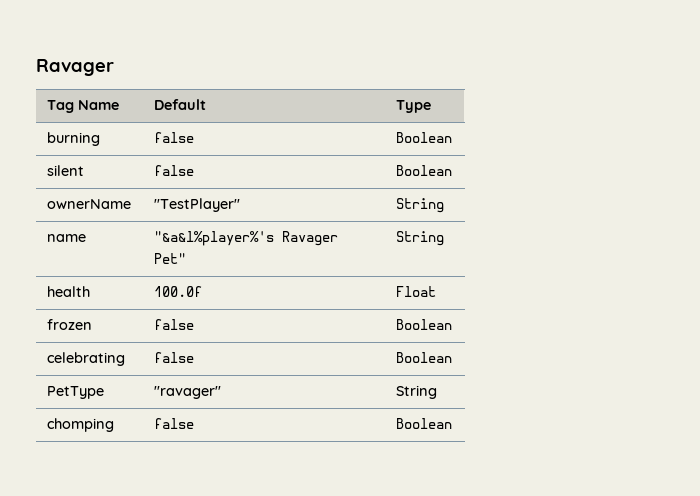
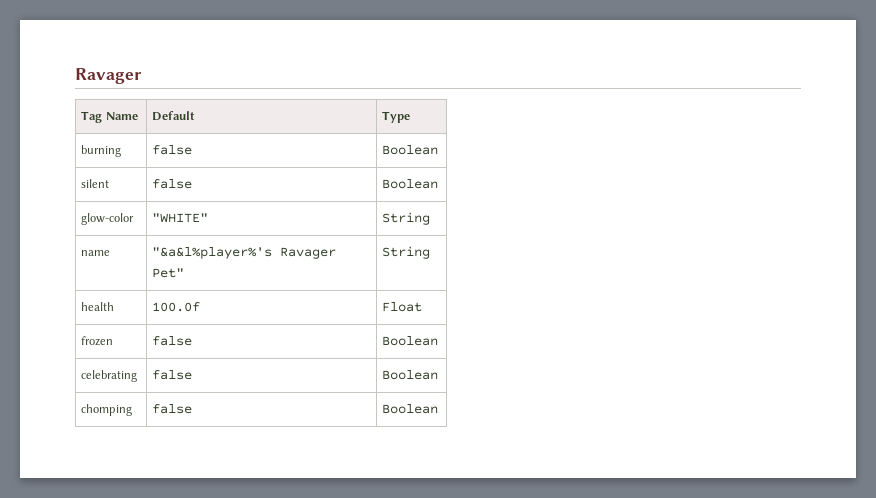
[47,199,132,209] [154,198,241,212] ownerName | "TestPlayer" -> [81,213,135,225] [152,213,209,223] glow-color | "WHITE"
[47,386,105,399] [154,386,222,399] [396,385,438,399] // PetType | "ravager" | String -> (439, 375) none

